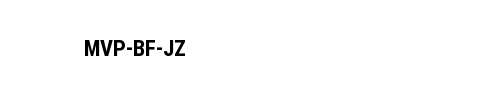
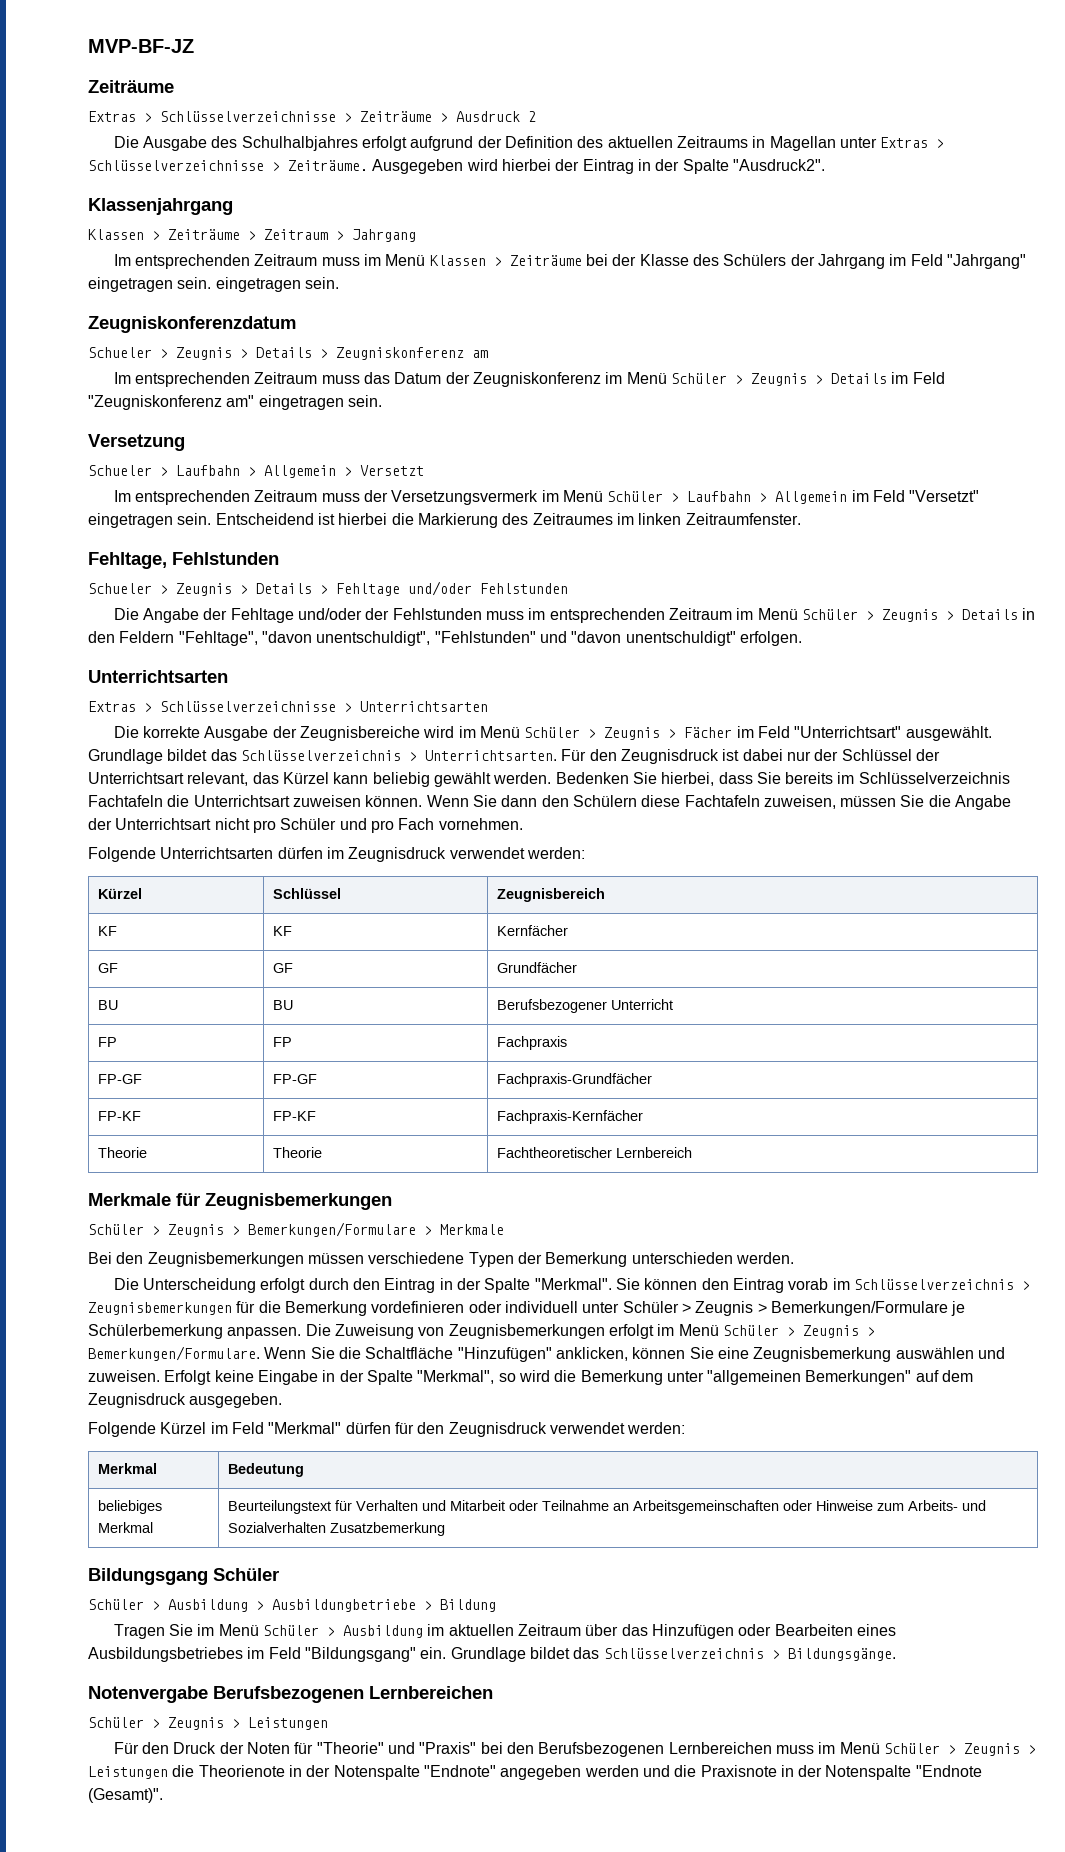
(186, 48) none -> [88,80,174,93] [88,111,536,122] [113,136,945,151] [88,159,825,174] [88,198,233,215] [88,229,416,242] [113,254,1026,269] [88,277,339,292] [88,316,296,333] [88,347,488,360] [113,372,945,387] [88,395,382,410] [88,434,185,451] [88,465,424,478] [113,490,980,505] [88,513,801,528] [88,552,279,569] [88,581,568,596] [113,608,1036,623] [88,631,802,646] [88,670,228,683] [88,701,488,712] [113,726,992,741] [88,749,940,764] [88,772,1010,787] [88,795,1012,810] [88,818,523,833] [88,847,585,862] [97,888,142,899] [272,888,341,899] [496,888,605,902] [97,926,117,936] [272,926,292,936] [496,925,568,936] [97,963,118,973] [272,963,293,973] [496,962,577,973] [97,1000,118,1010] [272,1000,293,1010] [496,999,673,1013] [97,1037,117,1047] [272,1037,292,1047] [496,1036,567,1050] [97,1074,142,1084] [272,1074,317,1084] [496,1073,652,1087] [97,1111,141,1121] [272,1111,316,1121] [496,1110,643,1124] [97,1147,147,1158] [272,1147,322,1158] [496,1147,692,1158] [88,1193,392,1210] [88,1222,504,1237] [88,1252,794,1267] [113,1278,1030,1293] [88,1301,966,1316] [88,1324,875,1339] [88,1346,1005,1362] [88,1370,974,1385] [88,1393,283,1408] [88,1422,686,1437] [97,1463,157,1474] [227,1463,304,1477] [97,1500,162,1514] [97,1522,153,1533] [227,1500,986,1514] [227,1522,445,1536] [88,1568,279,1585] [88,1599,496,1612] [113,1624,897,1639] [88,1647,896,1662] [88,1686,493,1703] [88,1717,328,1730] [113,1742,1036,1757] [88,1765,982,1780] [88,1788,163,1803] // Zeiträume // Extras > Schlüsselverzeichnisse > Zeiträume > Ausdruck 2 // Die Ausgabe des Schulhalbjahres erfolgt aufgrund der Definition des aktuellen Zeitraums in Magellan unter Extras > Schlüsselverzeichnisse > Zeiträume. Ausgegeben wird hierbei der Eintrag in der Spalte "Ausdruck2". // Klassenjahrgang // Klassen > Zeiträume > Zeitraum > Jahrgang // Im entsprechenden Zeitraum muss im Menü Klassen > Zeiträume bei der Klasse des Schülers der Jahrgang im Feld "Jahrgang" eingetragen sein. eingetragen sein. // Zeugniskonferenzdatum // Schueler > Zeugnis > Details > Zeugniskonferenz am // Im entsprechenden Zeitraum muss das Datum der Zeugniskonferenz im Menü Schüler > Zeugnis > Details im Feld "Zeugniskonferenz am" eingetragen sein. // Versetzung // Schueler > Laufbahn > Allgemein > Versetzt // Im entsprechenden Zeitraum muss der Versetzungsvermerk im Menü Schüler > Laufbahn > Allgemein im Feld "Versetzt" eingetragen sein. Entscheidend ist hierbei die Markierung des Zeitraumes im linken Zeitraumfenster. // Fehltage, Fehlstunden // Schueler > Zeugnis > Details > Fehltage und/oder Fehlstunden // Die Angabe der Fehltage und/oder der Fehlstunden muss im entsprechenden Zeitraum im Menü Schüler > Zeugnis > Details in den Feldern "Fehltage", "davon unentschuldigt", "Fehlstunden" und "davon unentschuldigt" erfolgen. // Unterrichtsarten // Extras > Schlüsselverzeichnisse > Unterrichtsarten // Die korrekte Ausgabe der Zeugnisbereiche wird im Menü Schüler > Zeugnis > Fächer im Feld "Unterrichtsart" ausgewählt. Grundlage bildet das Schlüsselverzeichnis > Unterrichtsarten. Für den Zeugnisdruck ist dabei nur der Schlüssel der Unterrichtsart relevant, das Kürzel kann beliebig gewählt werden. Bedenken Sie hierbei, dass Sie bereits im Schlüsselverzeichnis Fachtafeln die Unterrichtsart zuweisen können. Wenn Sie dann den Schülern diese Fachtafeln zuweisen, müssen Sie die Angabe der Unterrichtsart nicht pro Schüler und pro Fach vornehmen. // Folgende Unterrichtsarten dürfen im Zeugnisdruck verwendet werden: // Kürzel | Schlüssel | Zeugnisbereich // KF | KF | Kernfächer // GF | GF | Grundfächer // BU | BU | Berufsbezogener Unterricht // FP | FP | Fachpraxis // FP-GF | FP-GF | Fachpraxis-Grundfächer // FP-KF | FP-KF | Fachpraxis-Kernfächer // Theorie | Theorie | Fachtheoretischer Lernbereich // Merkmale für Zeugnisbemerkungen // Schüler > Zeugnis > Bemerkungen/Formulare > Merkmale // Bei den Zeugnisbemerkungen müssen verschiedene Typen der Bemerkung unterschieden werden. // Die Unterscheidung erfolgt durch den Eintrag in der Spalte "Merkmal". Sie können den Eintrag vorab im Schlüsselverzeichnis > Zeugnisbemerkungen für die Bemerkung vordefinieren oder individuell unter Schüler > Zeugnis > Bemerkungen/Formulare je Schülerbemerkung anpassen. Die Zuweisung von Zeugnisbemerkungen erfolgt im Menü Schüler > Zeugnis > Bemerkungen/Formulare. Wenn Sie die Schaltfläche "Hinzufügen" anklicken, können Sie eine Zeugnisbemerkung auswählen und zuweisen. Erfolgt keine Eingabe in der Spalte "Merkmal", so wird die Bemerkung unter "allgemeinen Bemerkungen" auf dem Zeugnisdruck ausgegeben. // Folgende Kürzel im Feld "Merkmal" dürfen für den Zeugnisdruck verwendet werden: // Merkmal | Bedeutung // beliebiges Merkmal | Beurteilungstext für Verhalten und Mitarbeit oder Teilnahme an Arbeitsgemeinschaften oder Hinweise zum Arbeits- und Sozialverhalten Zusatzbemerkung // Bildungsgang Schüler // Schüler > Ausbildung > Ausbildungbetriebe > Bildung // Tragen Sie im Menü Schüler > Ausbildung im aktuellen Zeitraum über das Hinzufügen oder Bearbeiten eines Ausbildungsbetriebes im Feld "Bildungsgang" ein. Grundlage bildet das Schlüsselverzeichnis > Bildungsgänge. // Notenvergabe Berufsbezogenen Lernbereichen // Schüler > Zeugnis > Leistungen // Für den Druck der Noten für "Theorie" und "Praxis" bei den Berufsbezogenen Lernbereichen muss im Menü Schüler > Zeugnis > Leistungen die Theorienote in der Notenspalte "Endnote" angegeben werden und die Praxisnote in der Notenspalte "Endnote (Gesamt)".

